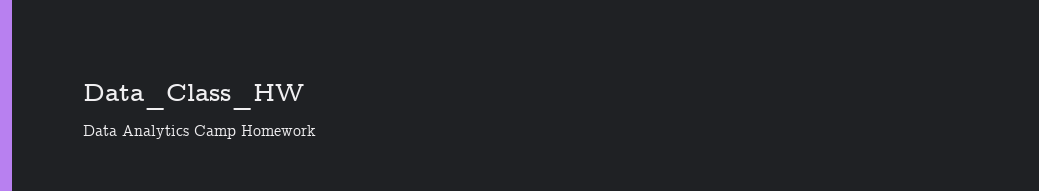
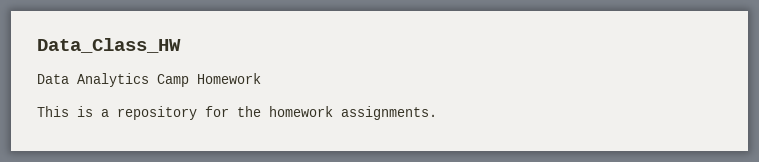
(316, 130) none -> [37,106,437,120] // This is a repository for the homework assignments.

